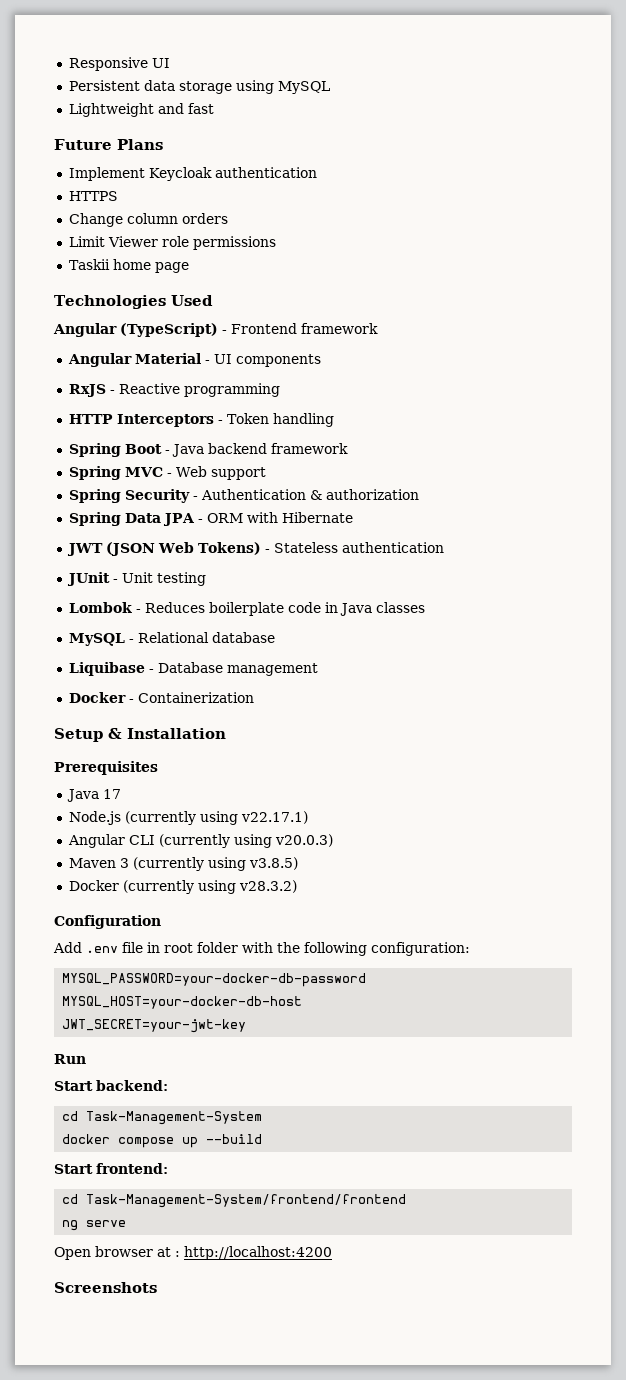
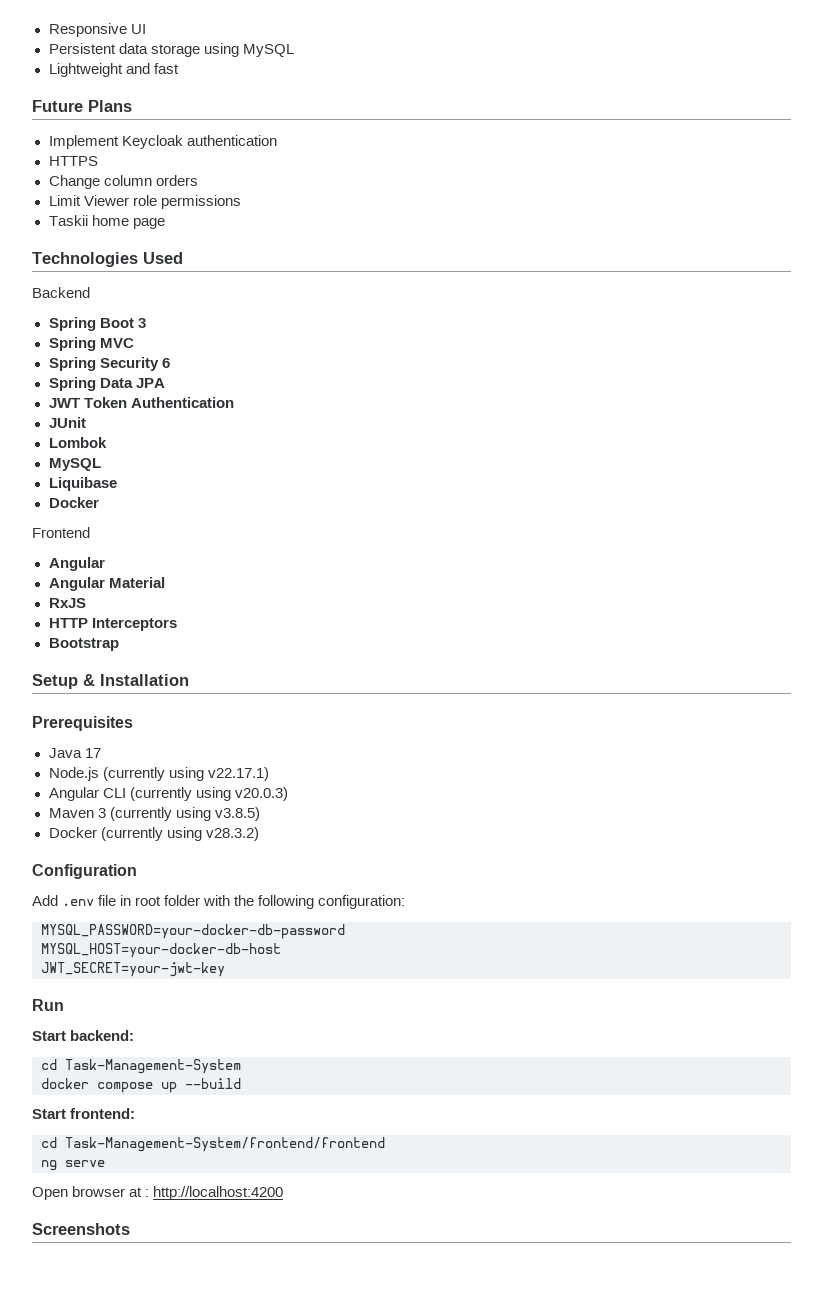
[53,323,378,337] [67,353,321,367] [68,383,280,397] [68,413,334,427] [68,443,348,457] Angular (TypeScript) - Frontend framework // Angular Material - UI components // RxJS - Reactive programming // HTTP Interceptors - Token handling // Spring Boot - Java backend framework -> [32,287,90,298] [48,317,146,331] Backend // Spring Boot 3
[166,466,266,480] - Web support -> (134, 343) none
[192,489,419,500] - Authentication & authorization -> [161,358,170,368] 6
[197,512,353,523] [66,542,444,556] [66,572,206,586] [68,602,425,616] [68,632,275,646] [68,662,318,676] [68,692,254,703] - ORM with Hibernate // JWT (JSON Web Tokens) - Stateless authentication // JUnit - Unit testing // Lombok - Reduces boilerplate code in Java classes // MySQL - Relational database // Liquibase - Database management // Docker - Containerization -> [48,397,234,408] [48,417,86,428] [48,437,107,448] [48,458,101,471] [48,477,117,491] [48,497,99,508] [32,527,90,538] [48,557,105,571] [48,577,165,591] [48,598,86,608] [48,618,177,631] [48,638,119,651] // JWT Token Authentication // JUnit // Lombok // MySQL // Liquibase // Docker // Frontend // Angular // Angular Material // RxJS // HTTP Interceptors // Bootstrap

